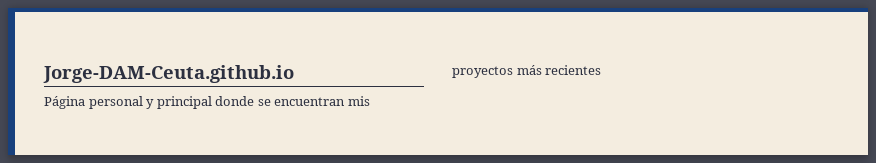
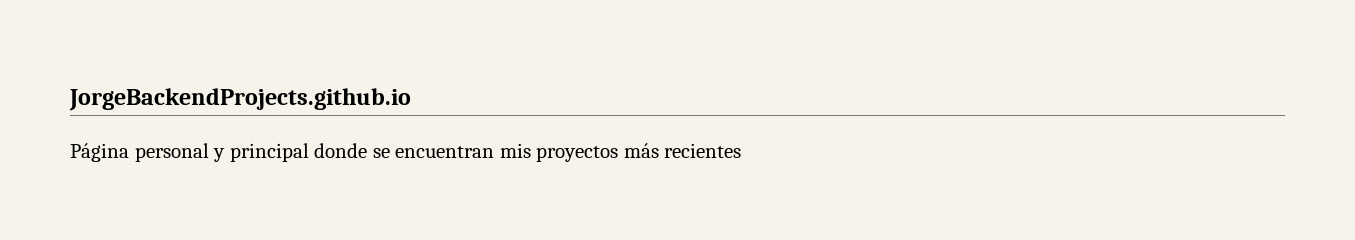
[43,65,294,83] Jorge-DAM-Ceuta.github.io -> [69,88,411,111] JorgeBackendProjects.github.io

